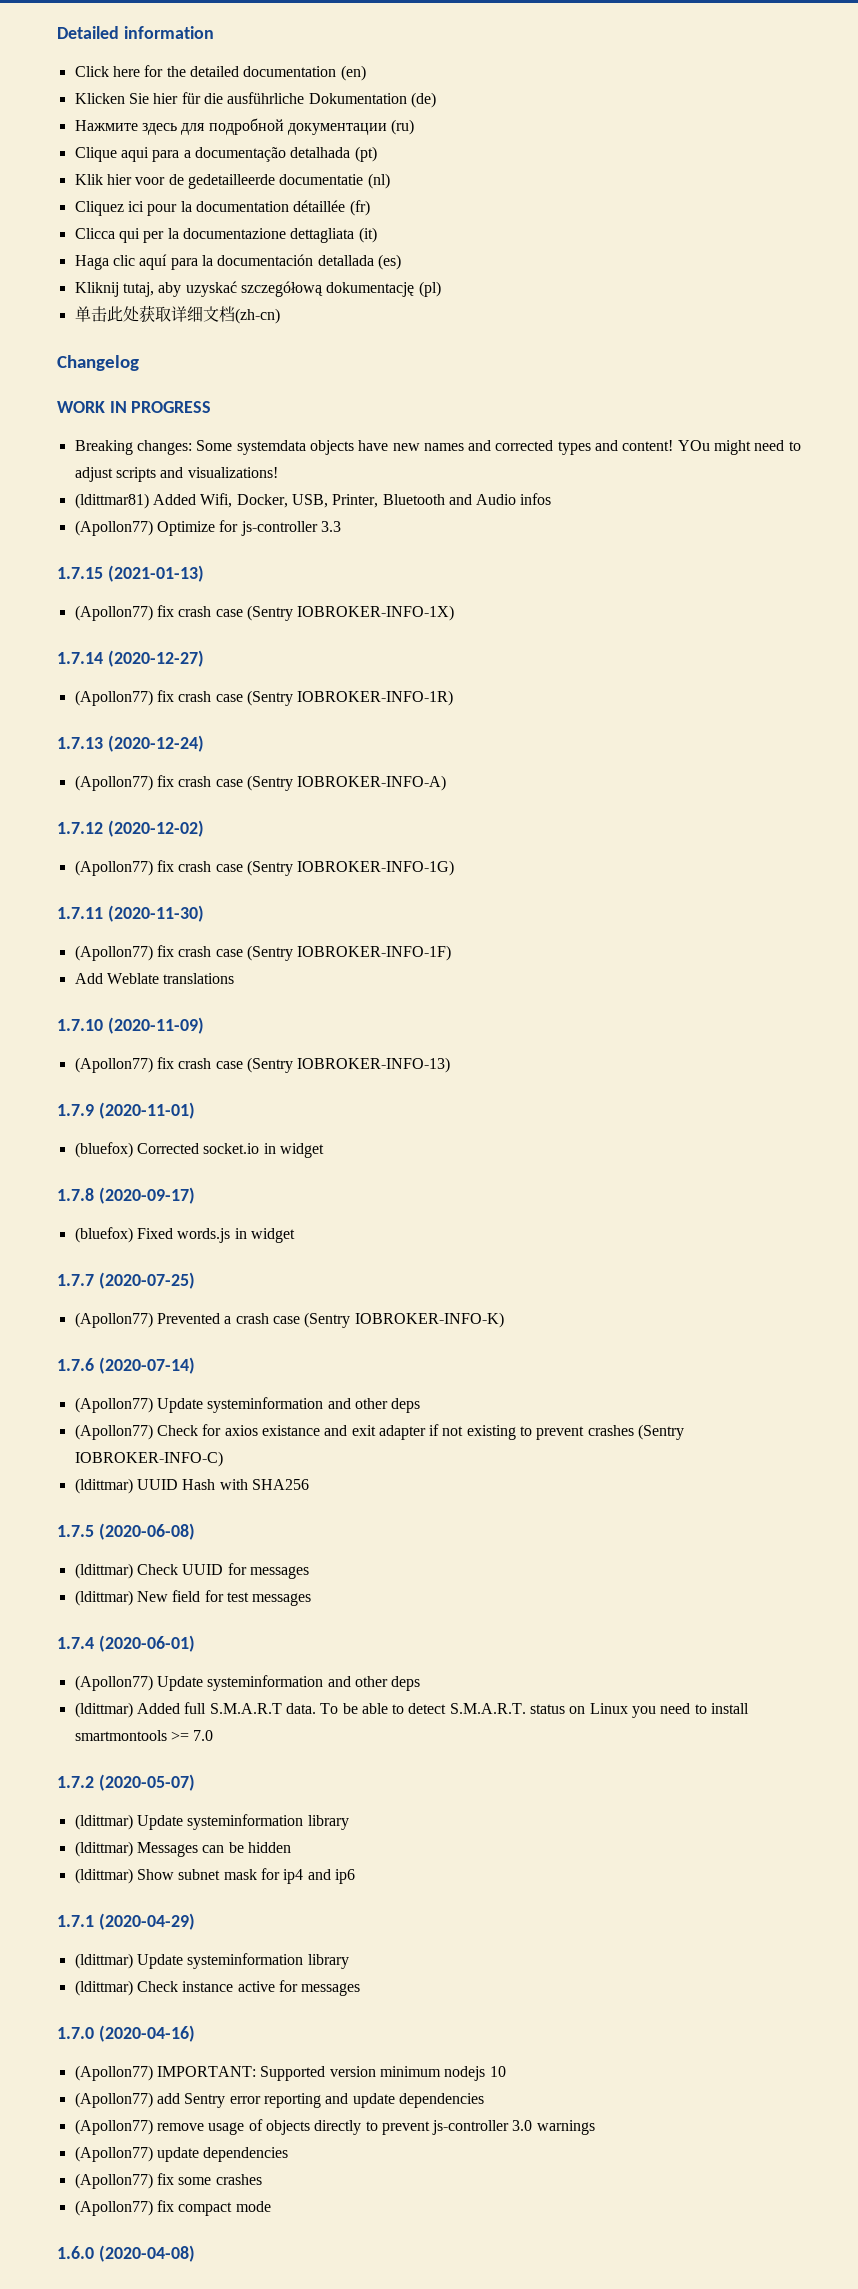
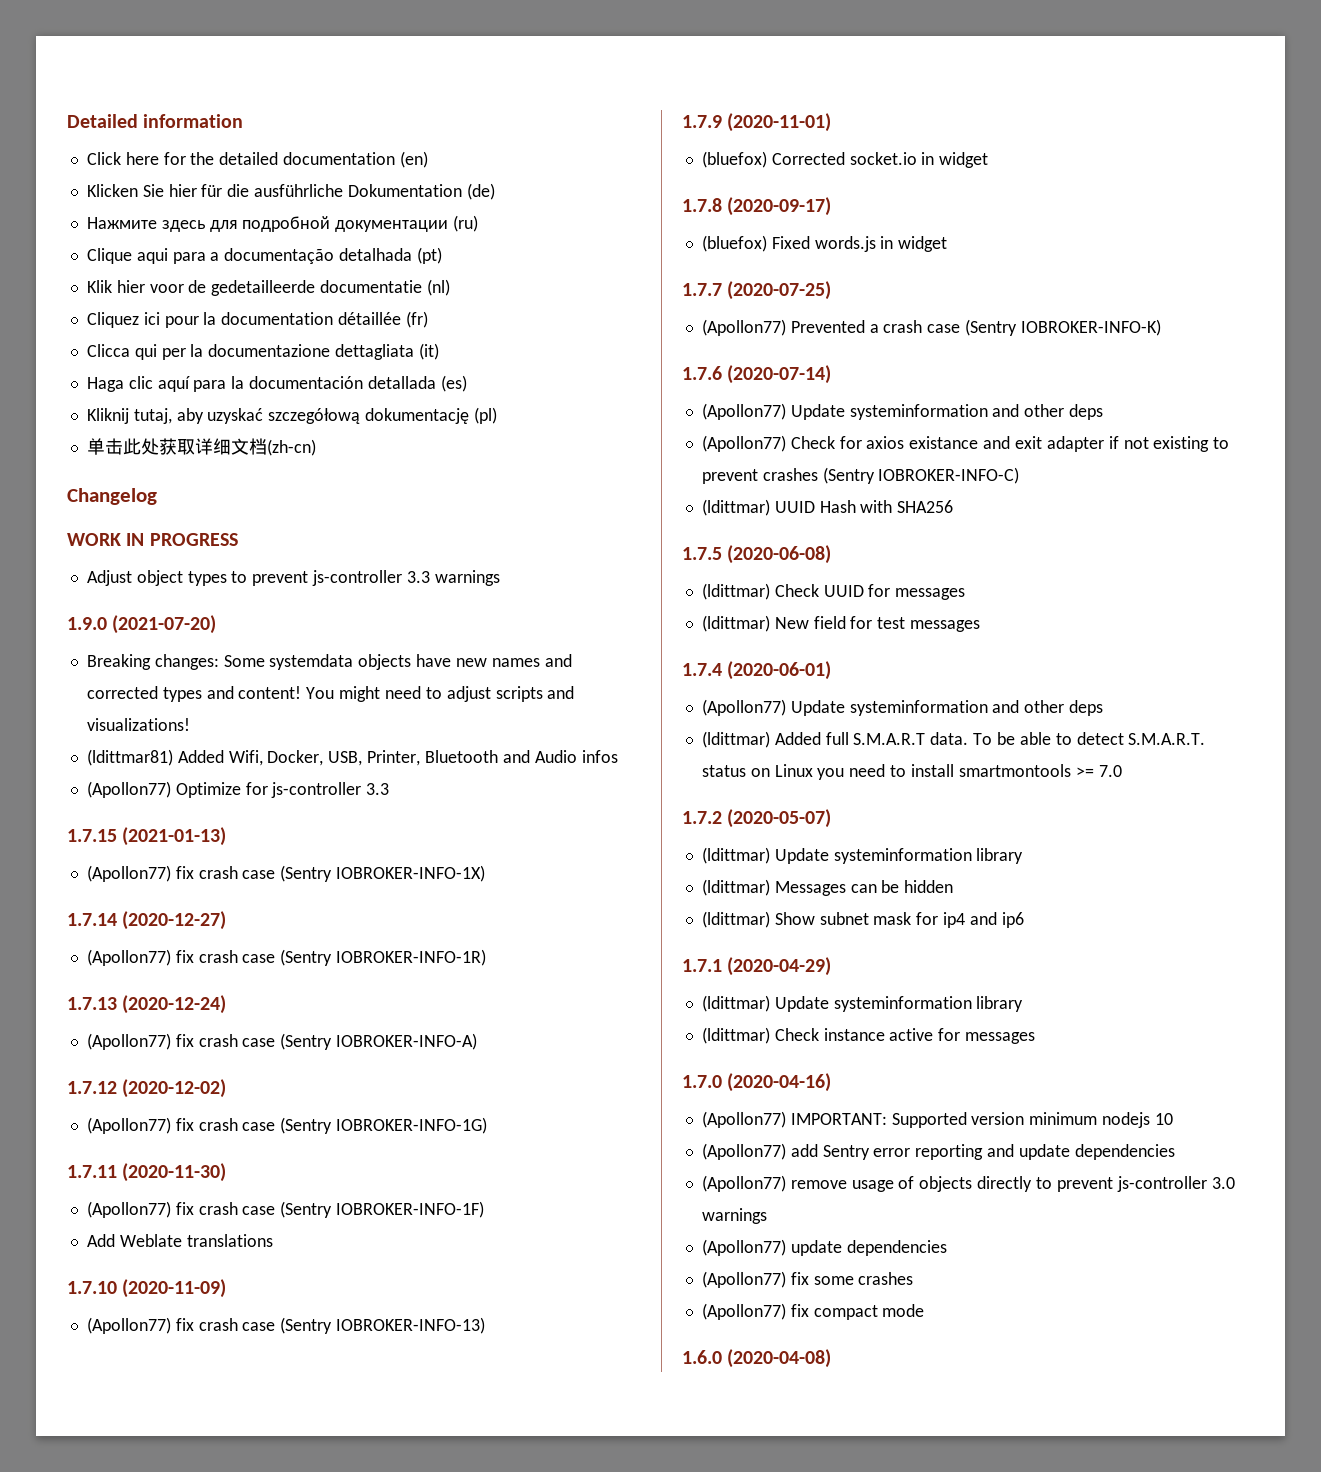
(212, 407) none -> [86,570,500,586] [67,615,217,634] // Adjust object types to prevent js-controller 3.3 warnings // 1.9.0 (2021-07-20)
[677,440,710,451] YOu -> [306,687,335,699] You

